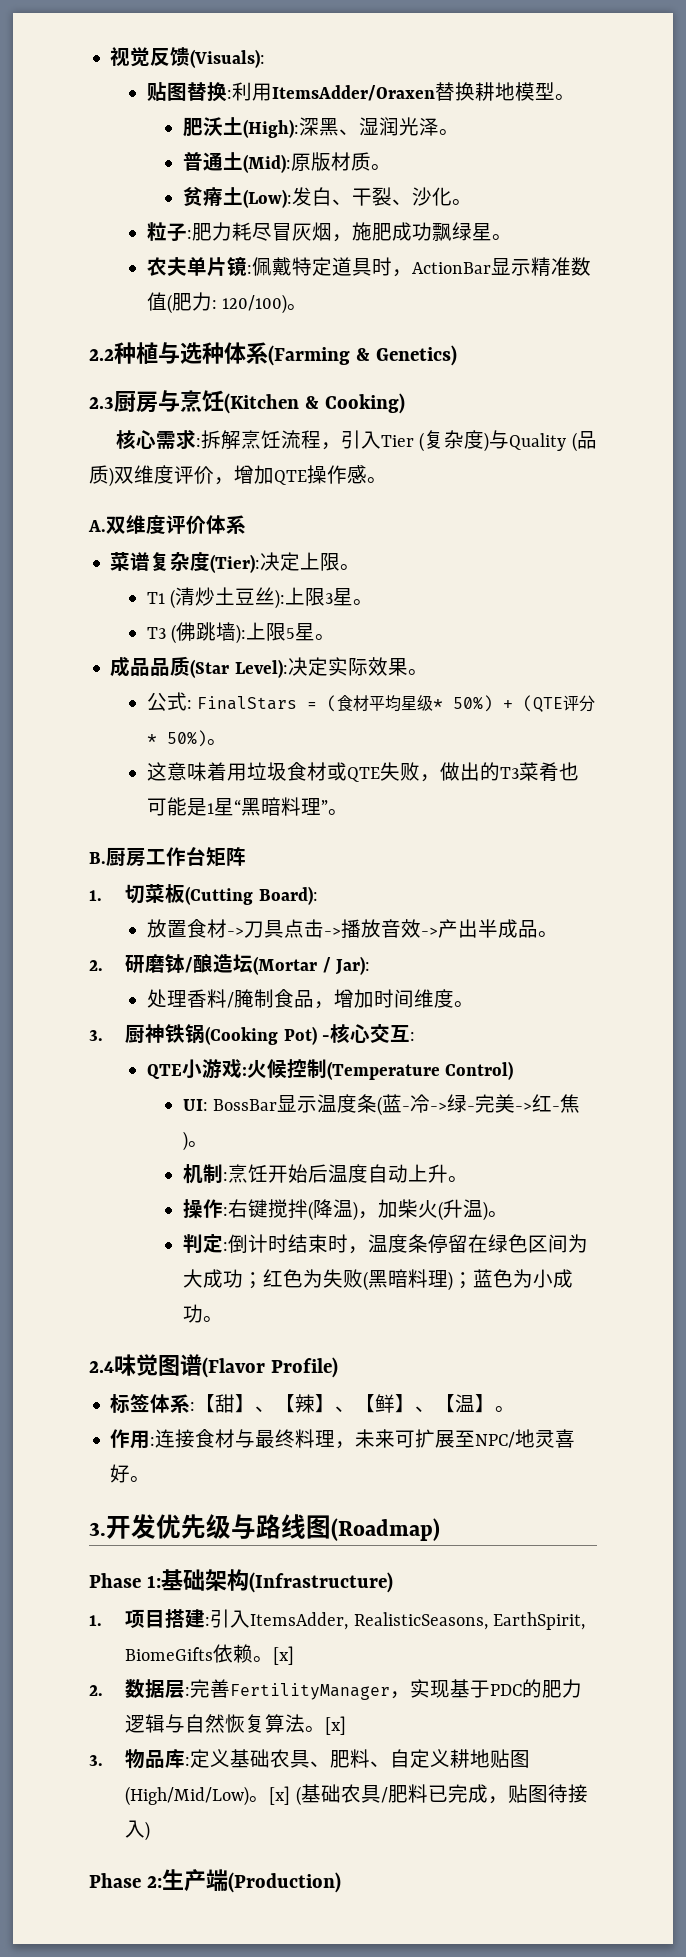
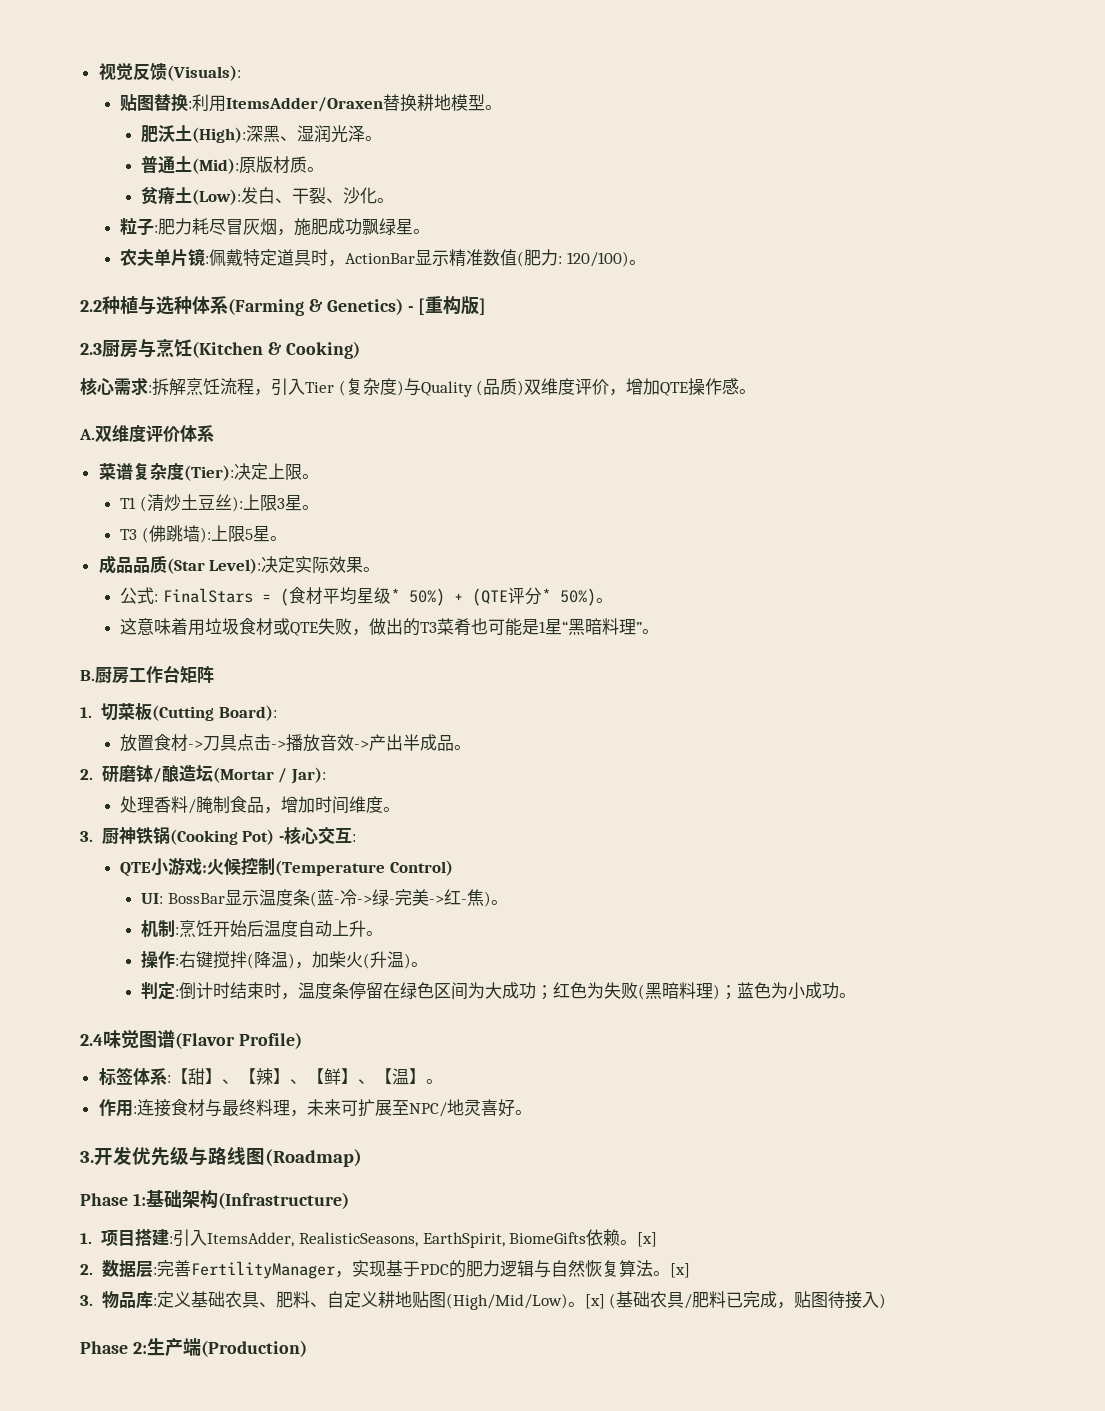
(457, 355) none -> [407,296,487,315] - [重构版]

